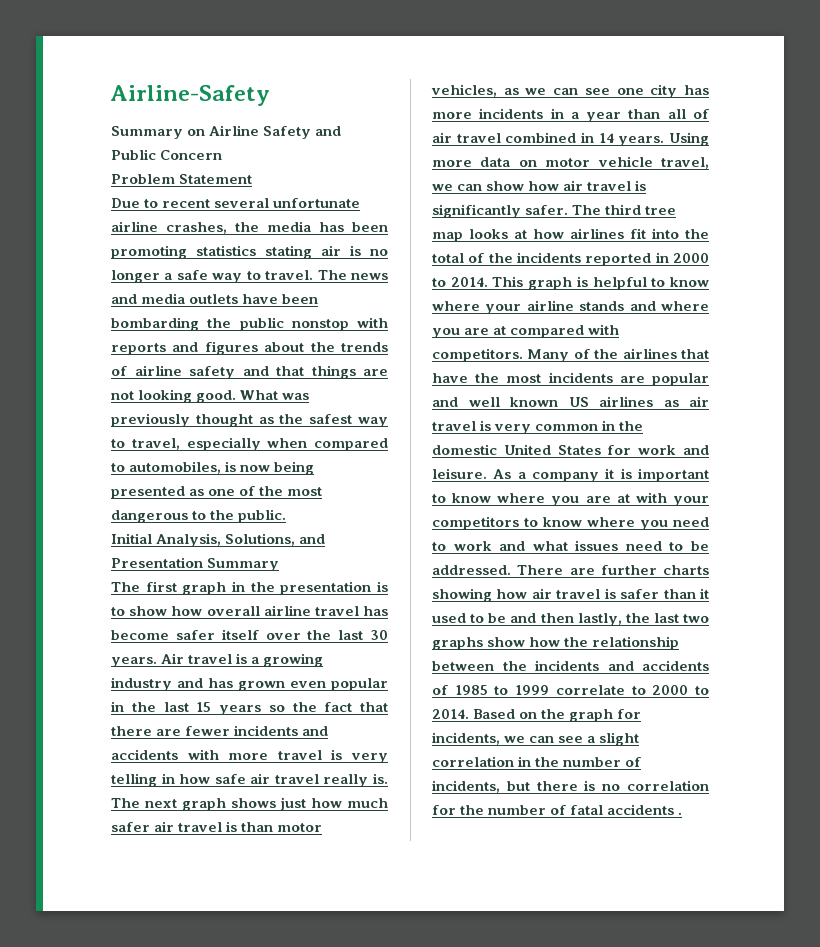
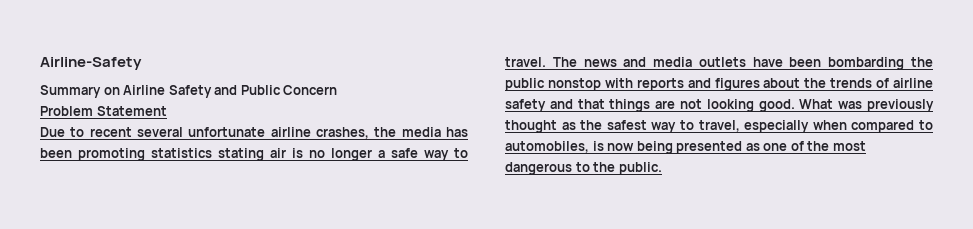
[111,533,326,547] [111,557,280,571] [111,581,388,595] [111,605,388,616] [111,629,388,640] [111,653,324,667] [111,677,388,691] [111,701,388,715] [111,725,329,736] [111,749,388,763] [111,773,388,787] [111,797,388,811] [111,821,323,832] [431,84,709,98] [432,108,709,122] [432,132,709,146] [432,156,709,169] [432,180,647,191] [432,204,677,218] [432,228,709,242] [432,252,709,266] [432,276,709,290] [432,300,709,314] [432,324,620,338] [432,348,709,362] [432,372,709,386] [432,396,709,407] [432,420,644,434] [432,444,709,455] [432,468,709,482] [432,492,709,506] [432,516,709,530] [432,540,709,551] [432,565,709,575] [432,588,709,602] [432,613,709,626] [432,636,680,650] [432,660,709,671] [432,685,709,695] [432,709,642,722] [432,732,640,746] [432,756,642,767] [432,780,709,793] [432,804,683,815] // Initial Analysis, Solutions, and Presentation Summary // The first graph in the presentation is to show how overall airline travel has become safer itself over the last 30 years. Air travel is a growing industry and has grown even popular in the last 15 years so the fact that there are fewer incidents and accidents with more travel is very telling in how safe air travel really is. The next graph shows just how much safer air travel is than motor vehicles, as we can see one city has more incidents in a year than all of air travel combined in 14 years. Using more data on motor vehicle travel, we can show how air travel is significantly safer. The third tree map looks at how airlines fit into the total of the incidents reported in 2000 to 2014. This graph is helpful to know where your airline stands and where you are at compared with competitors. Many of the airlines that have the most incidents are popular and well known US airlines as air travel is very common in the domestic United States for work and leisure. As a company it is important to know where you are at with your competitors to know where you need to work and what issues need to be addressed. There are further charts showing how air travel is safer than it used to be and then lastly, the last two graphs show how the relationship between the incidents and accidents of 1985 to 1999 correlate to 2000 to 2014. Based on the graph for incidents, we can see a slight correlation in the number of incidents, but there is no correlation for the number of fatal accidents . -> (662, 168) none

